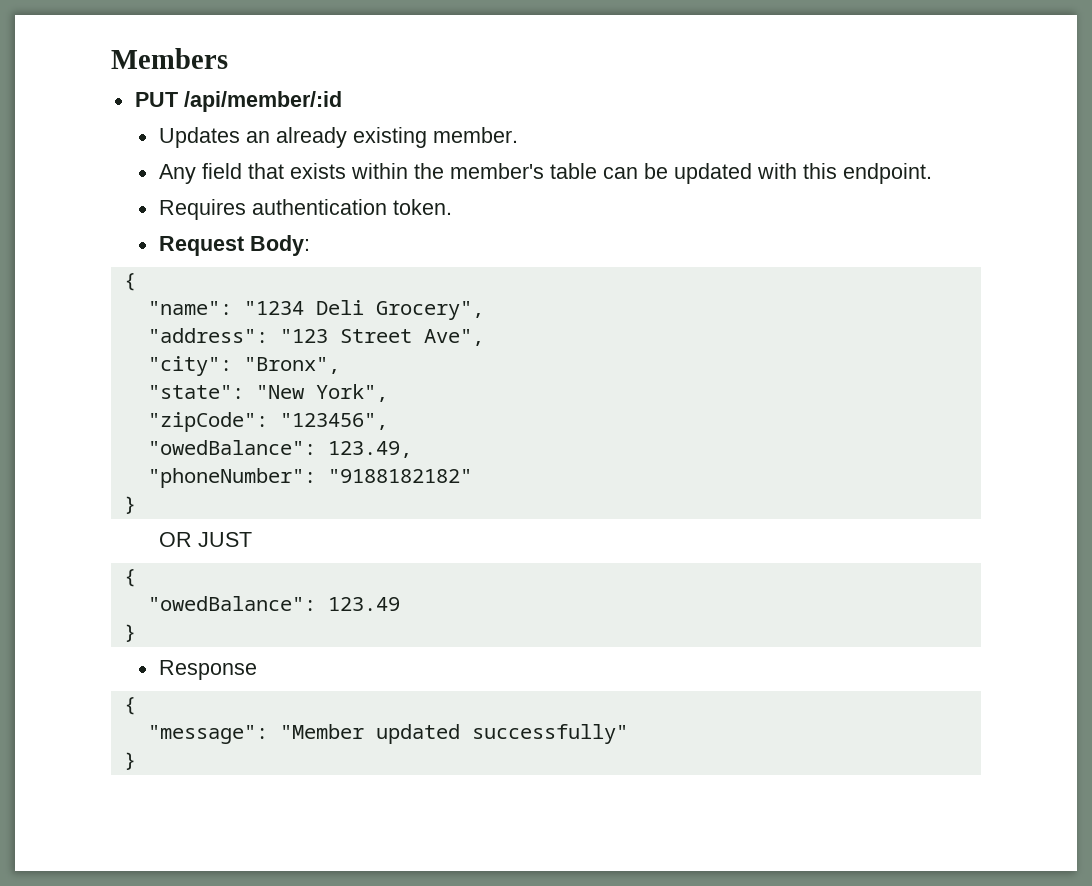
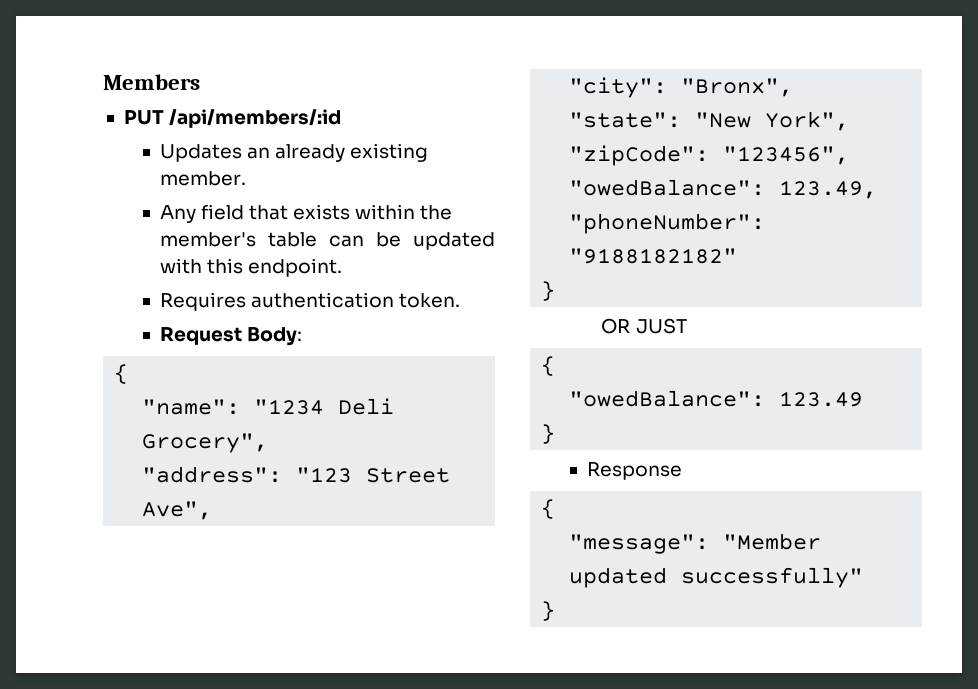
[183,91,342,112] /api/member/:id -> [169,109,342,128] /api/members/:id

